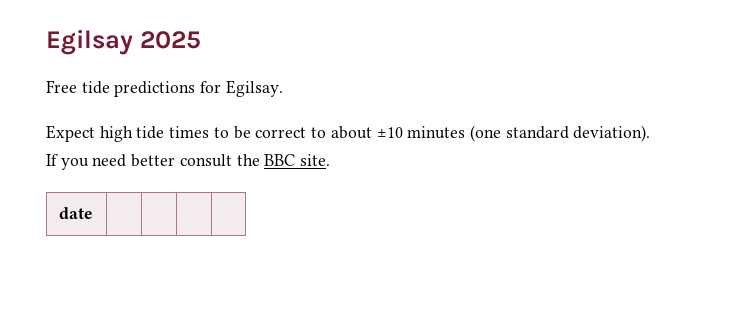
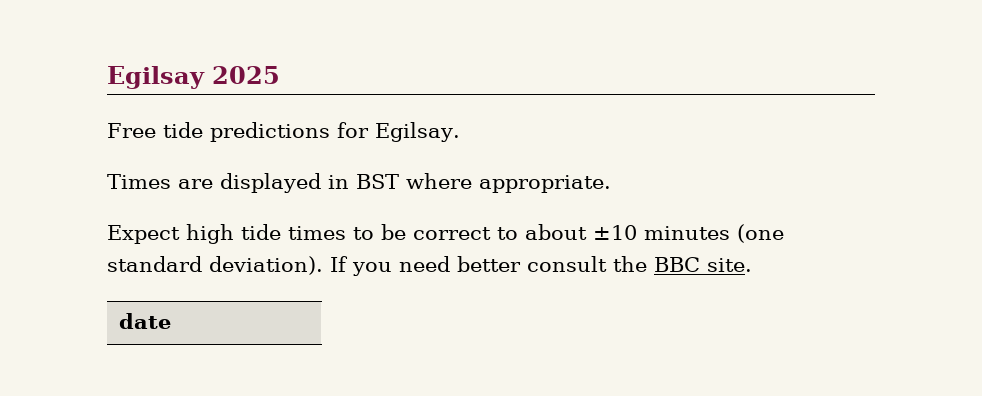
(283, 88) none -> [107,173,611,193] // Times are displayed in BST where appropriate.

